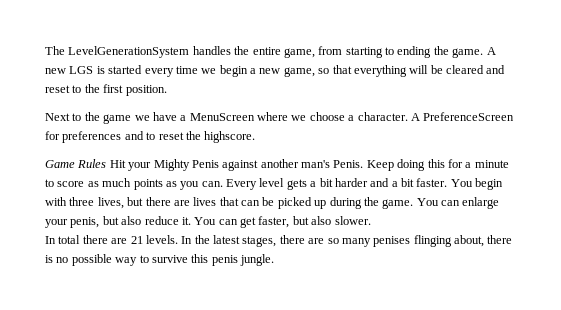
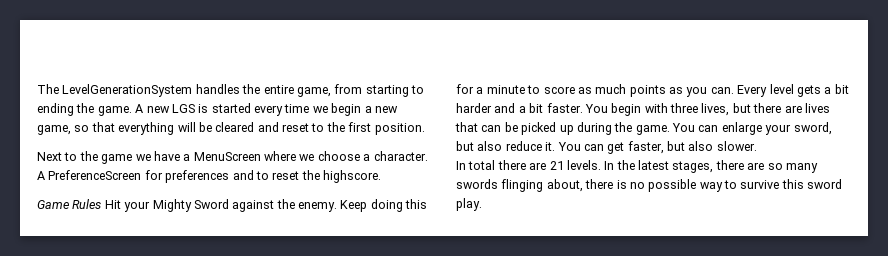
[191,159,364,171] Penis against another man's Penis. -> [193,199,337,212] Sword against the enemy.
[70,217,100,228] penis, -> [793,122,832,135] sword,
[373,236,411,247] penises -> [456,179,498,189] swords
[211,254,274,266] penis jungle. -> [807,179,843,189] [456,198,482,211] sword play.

